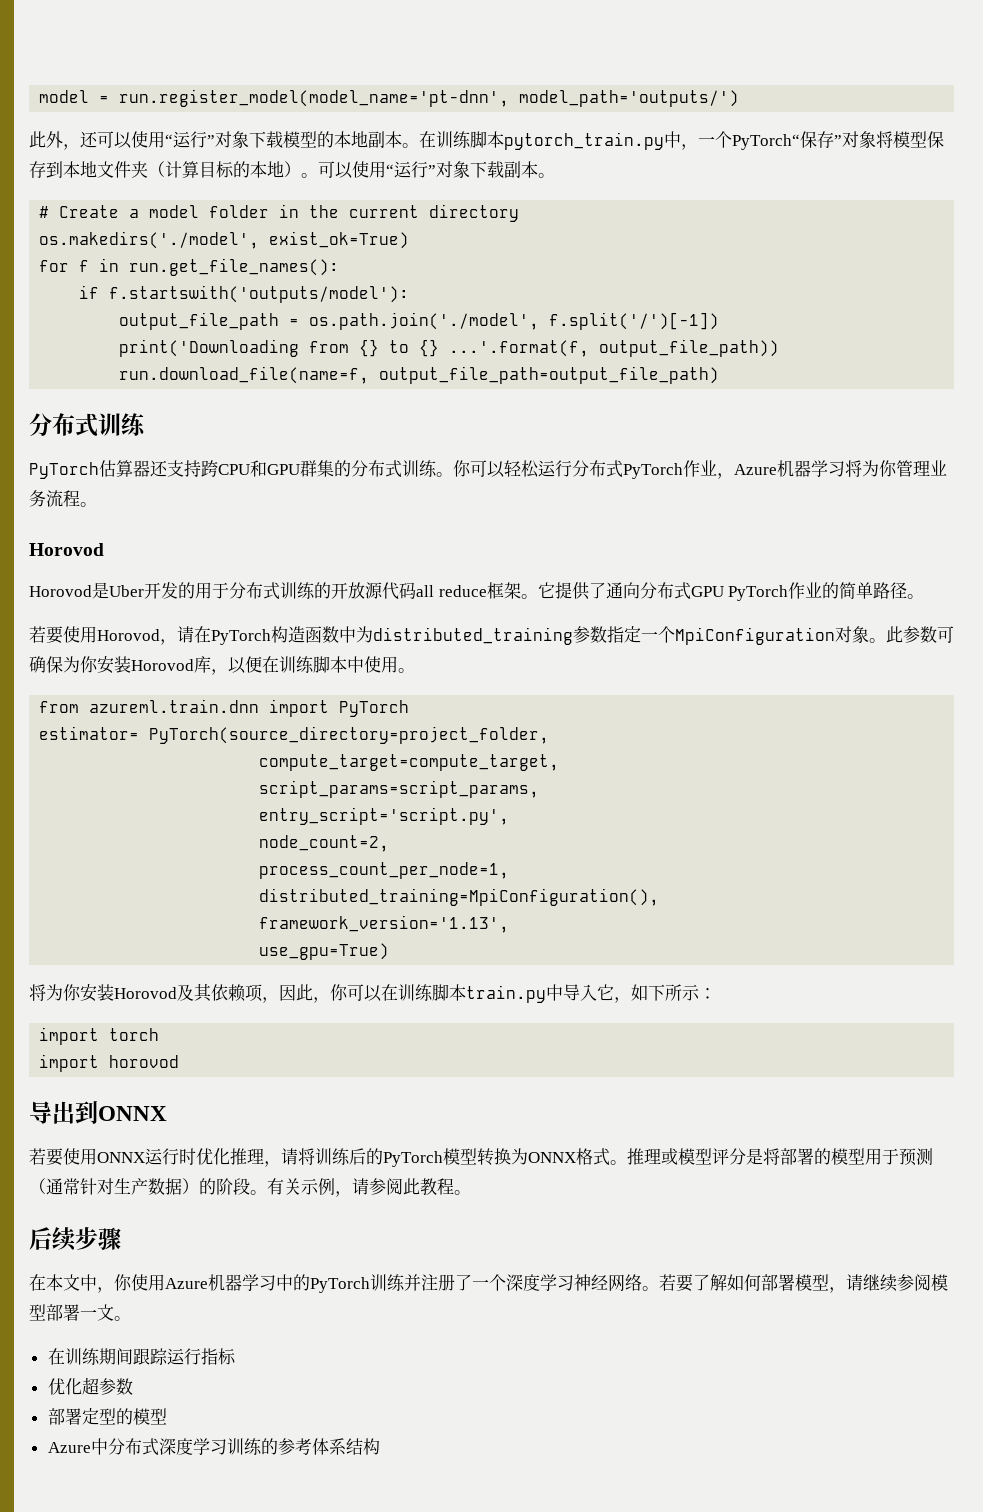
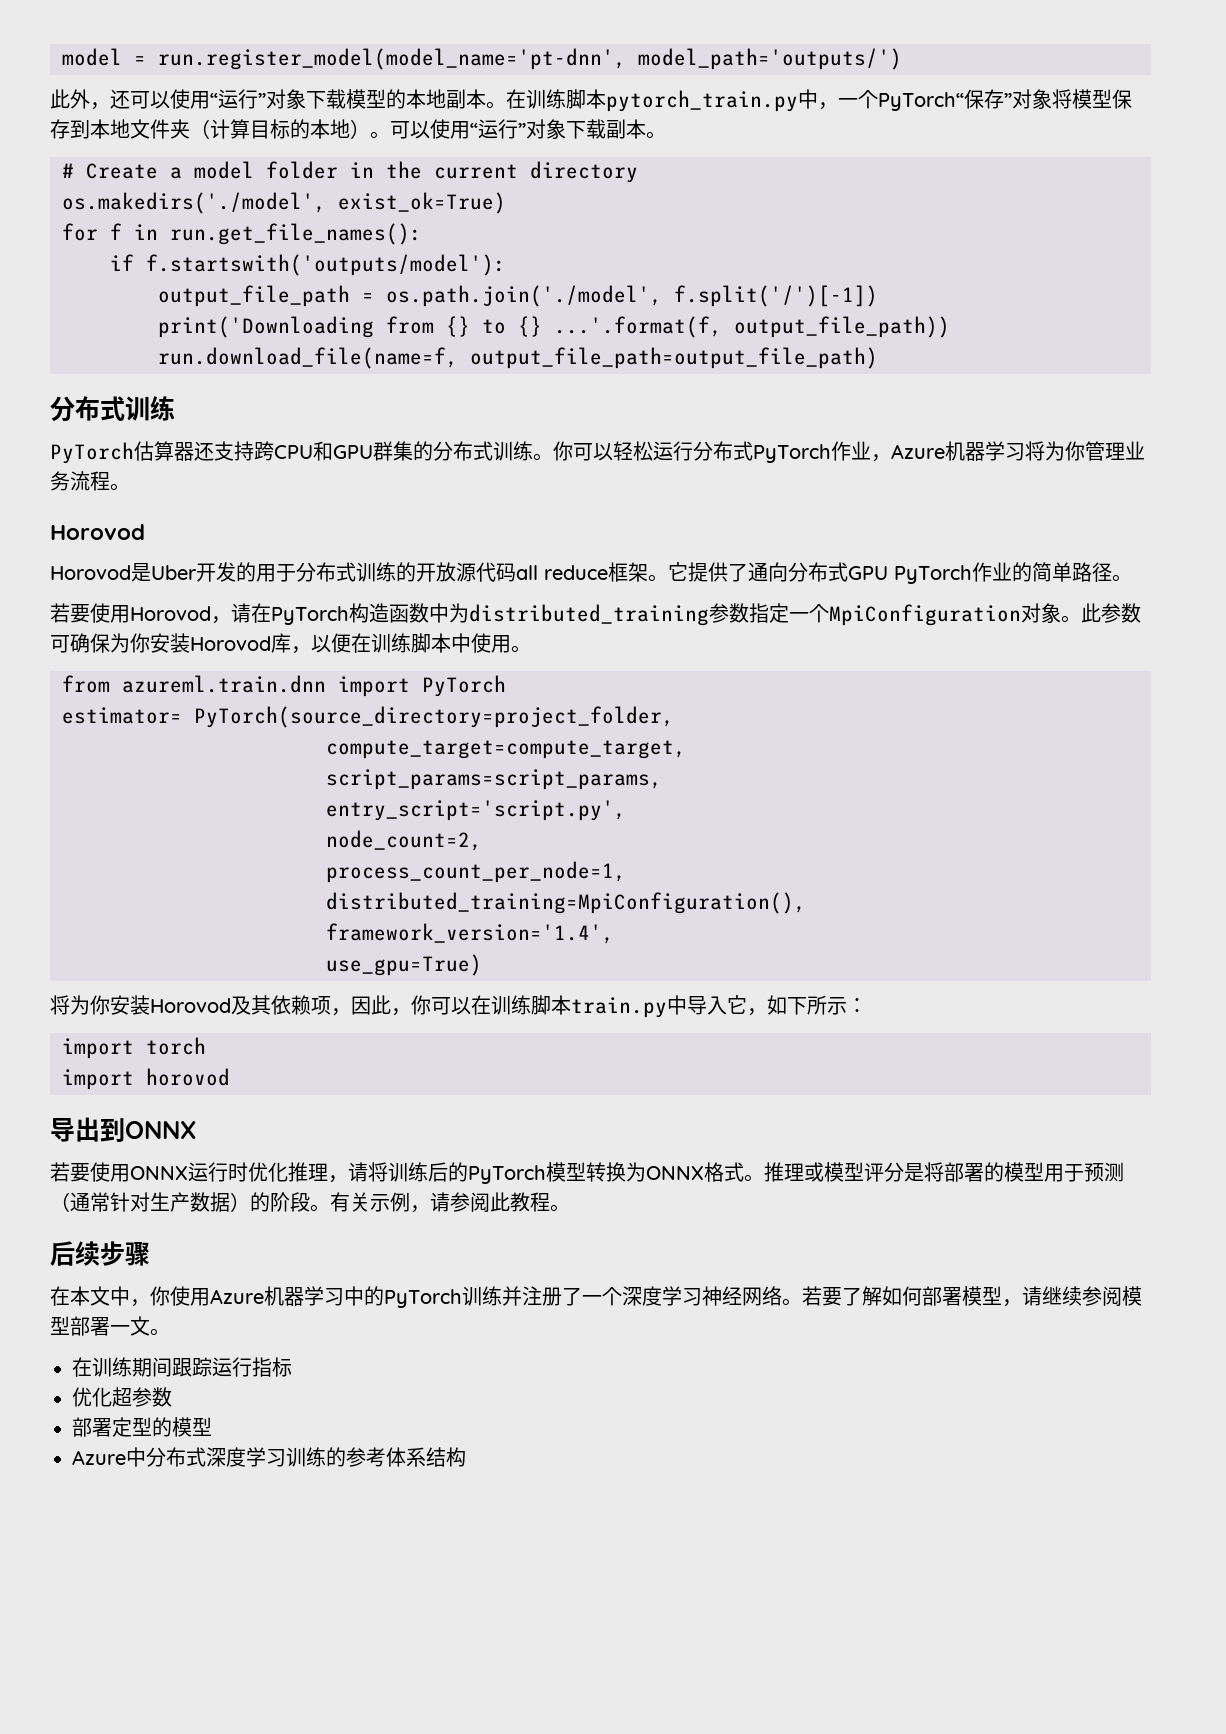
[259,915,510,933] framework_version='1.13', -> [326,923,614,944] framework_version='1.4',

